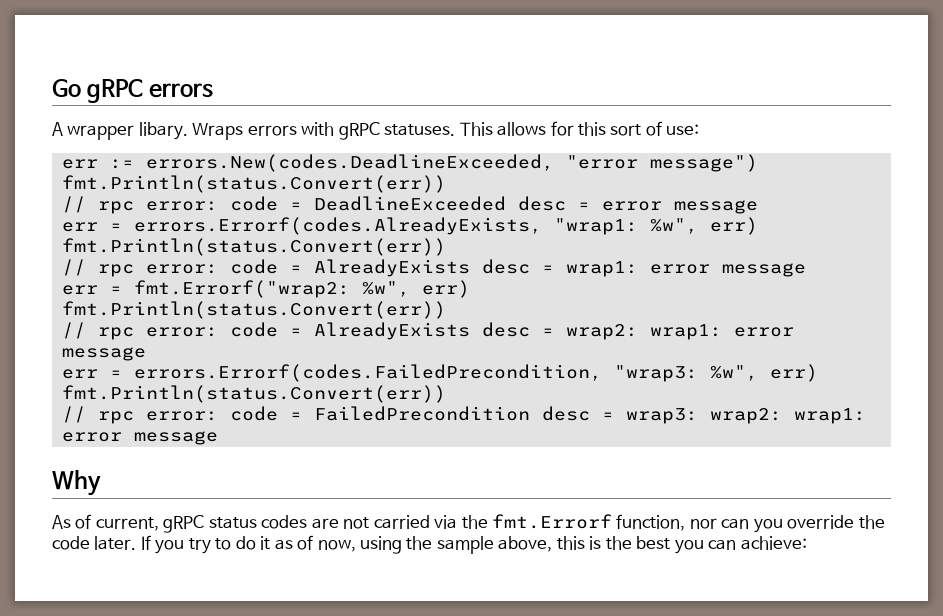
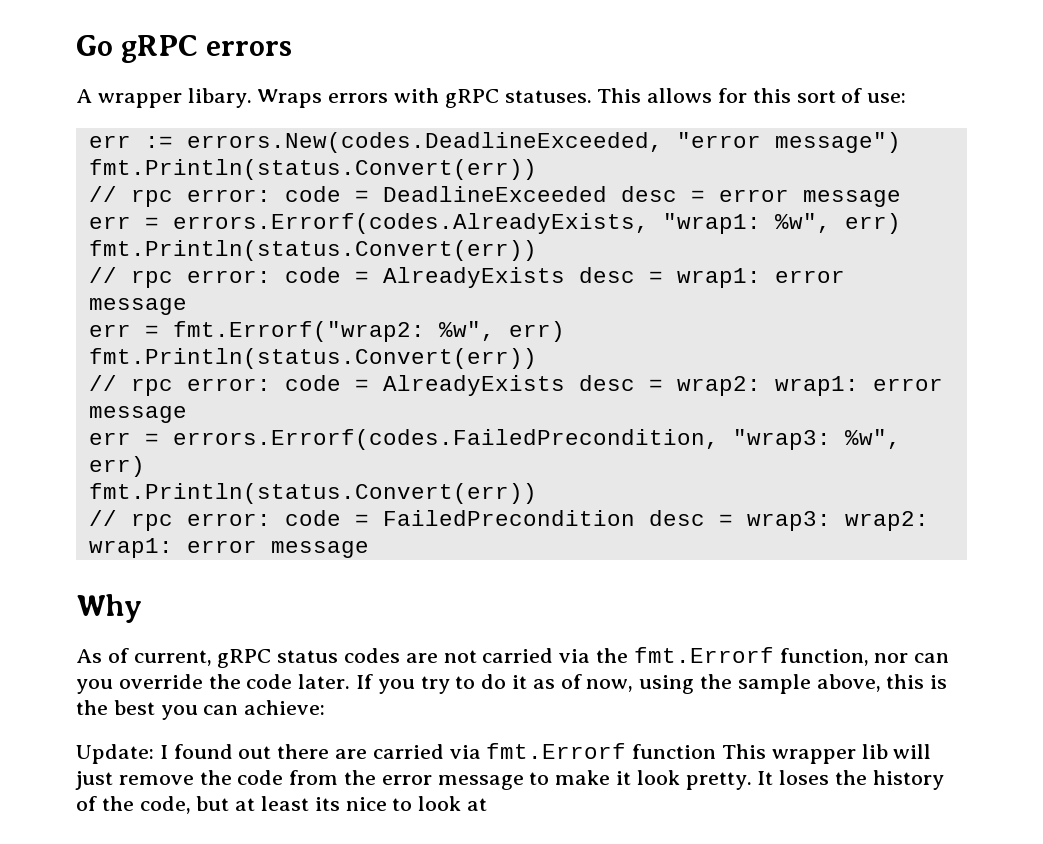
(807, 543) none -> [76,743,932,764] [75,770,944,790] [76,796,488,814] // Update: I found out there are carried via fmt.Errorf function This wrapper lib will just remove the code from the error message to make it look pretty. It loses the history of the code, but at least its nice to look at

